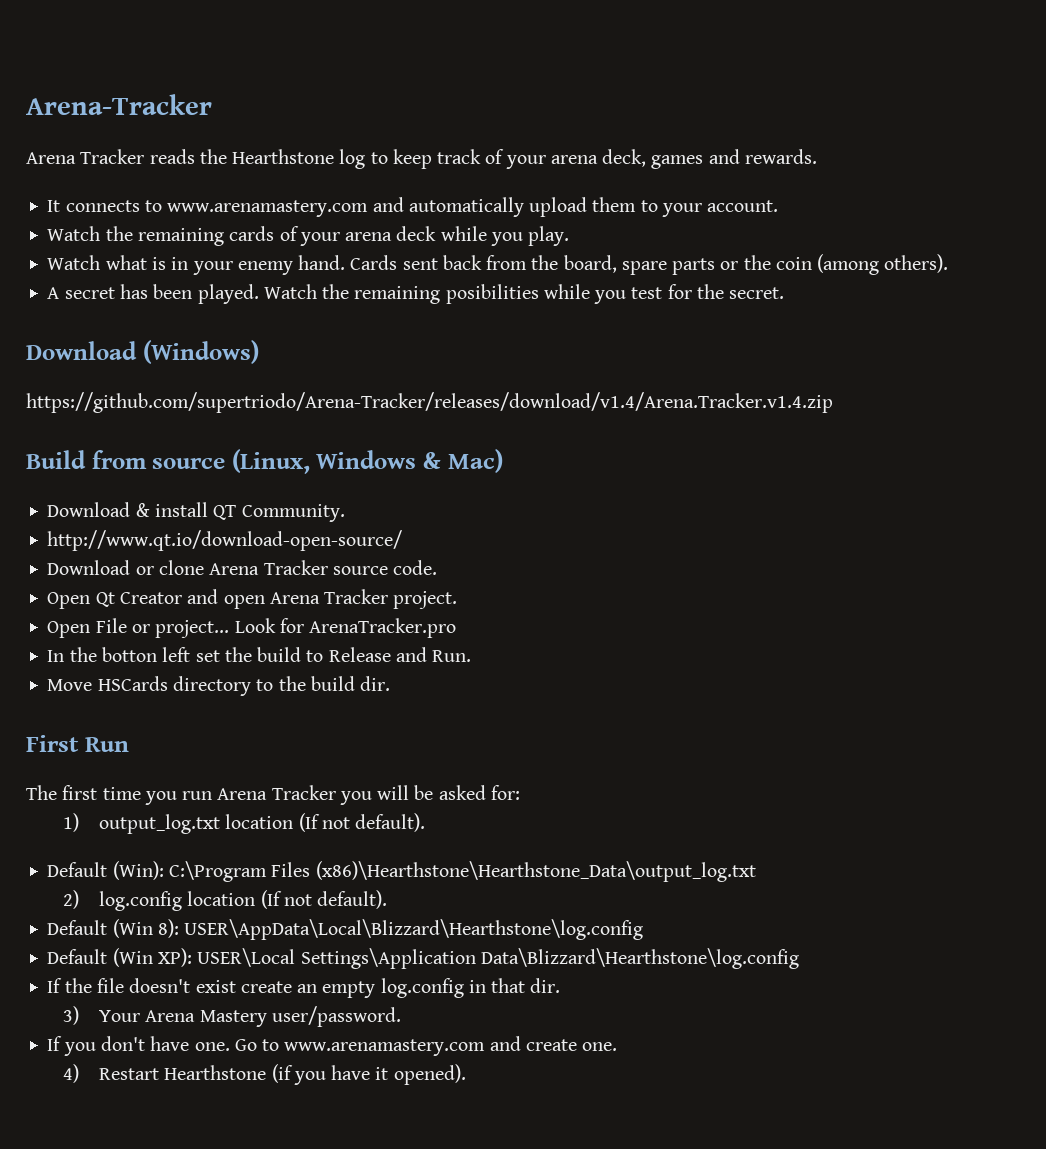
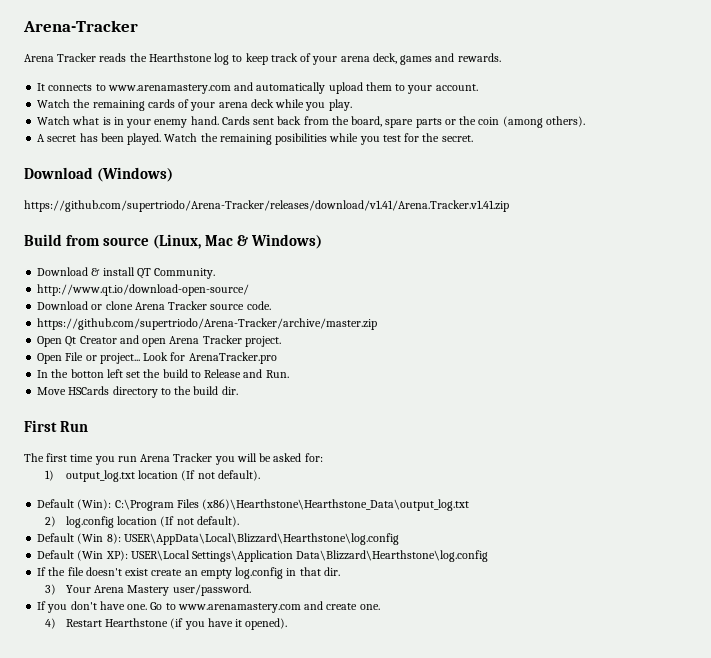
[26,392,833,413] https://github.com/supertriodo/Arena-Tracker/releases/download/v1.4/Arena.Tracker.v1.4.zip -> [24,200,509,212] https://github.com/supertriodo/Arena-Tracker/releases/download/v1.41/Arena.Tracker.v1.41.zip
[316,449,503,473] Windows & Mac) -> [205,234,323,249] Mac & Windows)
(438, 567) none -> [37,318,378,330] // https://github.com/supertriodo/Arena-Tracker/archive/master.zip

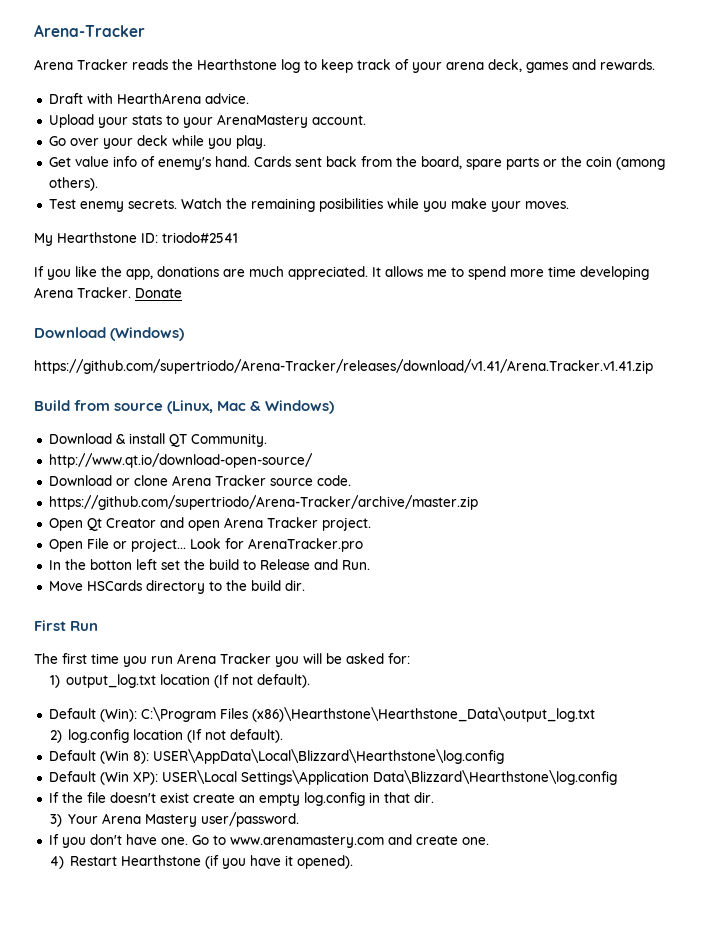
[37,82,392,94] It connects to www.arenamastery.com and automatically upload them -> [48,93,249,104] [48,114,162,128] Draft with HearthArena advice. // Upload your stats
(433, 89) none -> [216,114,308,128] ArenaMastery
[37,99,352,111] [37,116,188,128] Watch the remaining cards of your arena deck while you play. // Watch what is in your enemy -> [48,135,266,149] [48,156,211,170] Go over your deck while you play. // Get value info of enemy's
[37,133,162,145] A secret has been played. -> [48,199,177,212] Test enemy secrets.
[382,133,473,142] test for the secret. -> [450,198,569,212] [34,232,238,246] [34,266,649,280] [34,287,182,298] make your moves. // My Hearthstone ID: triodo#2541 // If you like the app, donations are much appreciated. It allows me to spend more time developing Arena Tracker. Donate

